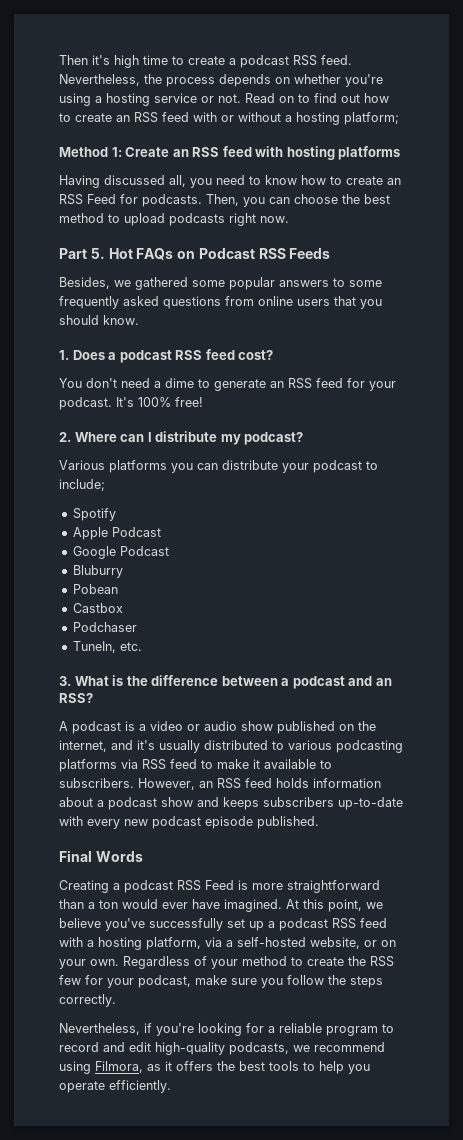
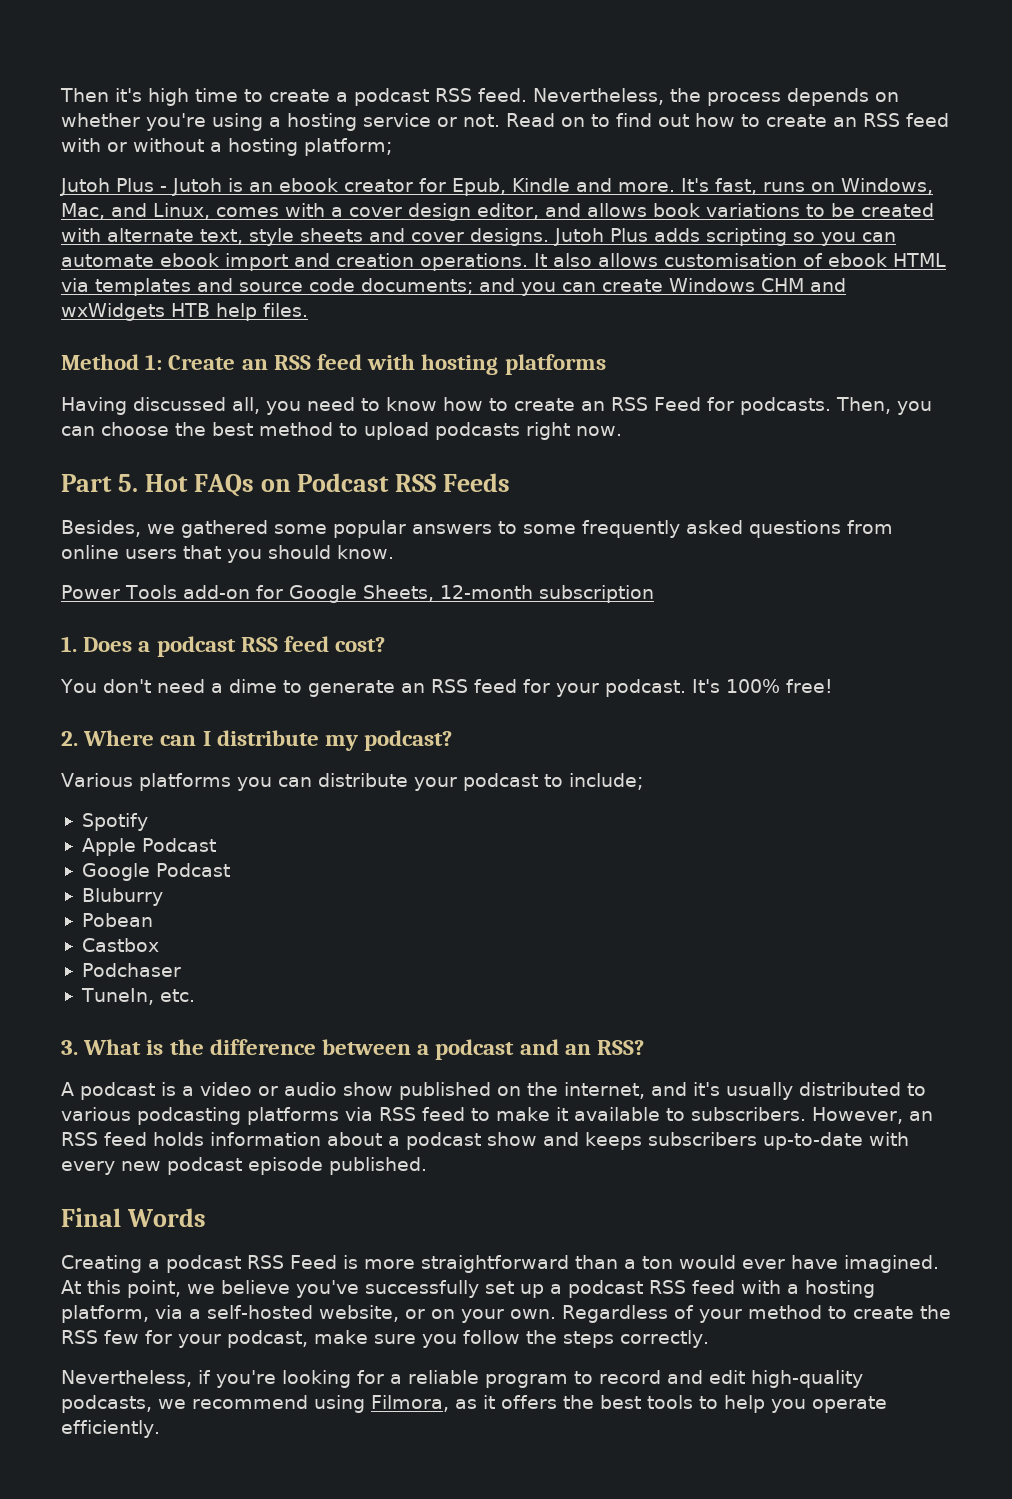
(399, 118) none -> [60,178,933,196] [61,203,934,221] [61,228,896,246] [61,253,946,271] [61,278,846,296] [61,303,308,321] // Jutoh Plus - Jutoh is an ebook creator for Epub, Kindle and more. It's fast, runs on Windows, Mac, and Linux, comes with a cover design editor, and allows book variations to be created with alternate text, style sheets and cover designs. Jutoh Plus adds scripting so you can automate ebook import and creation operations. It also allows customisation of ebook HTML via templates and source code documents; and you can create Windows CHM and wxWidgets HTB help files.
(139, 320) none -> [61,585,654,603] // Power Tools add-on for Google Sheets, 12-month subscription

